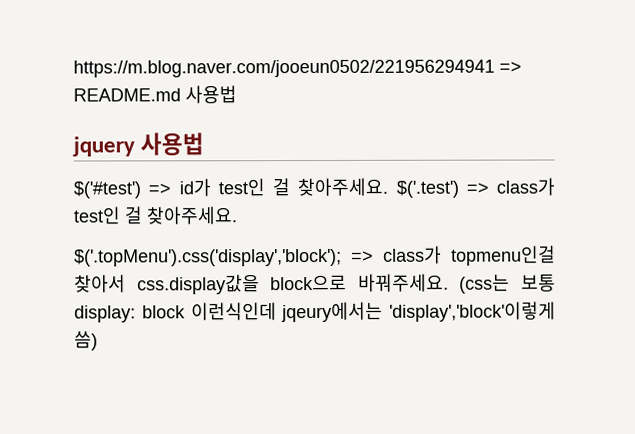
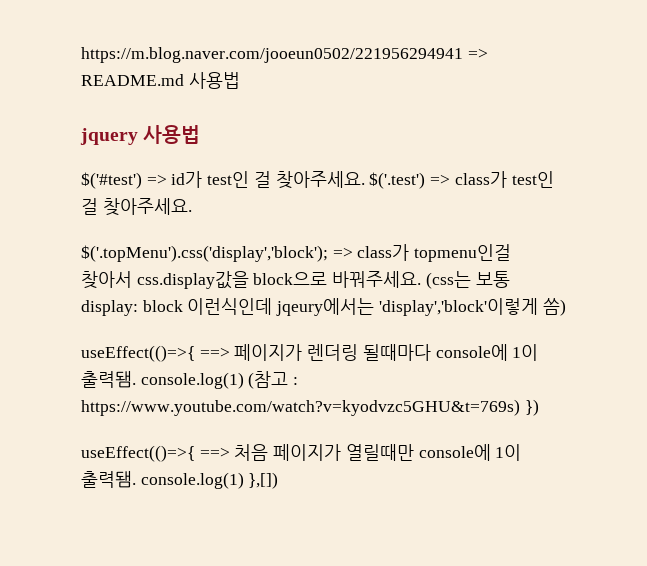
(98, 340) none -> [81,344,539,362] [81,370,299,389] [81,399,539,416] [81,444,522,462] [81,470,279,489] // useEffect(()=>{ ==> 페이지가 렌더링 될때마다 console에 1이 출력됌. console.log(1) (참고 : https://www.youtube.com/watch?v=kyodvzc5GHU&t=769s) }) // useEffect(()=>{ ==> 처음 페이지가 열릴때만 console에 1이 출력됌. console.log(1) },[])

